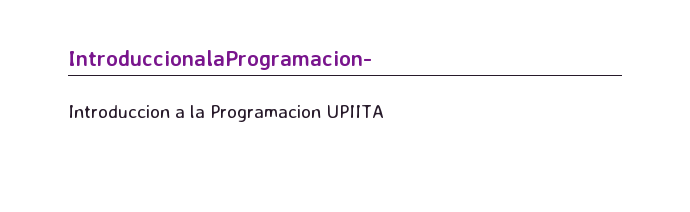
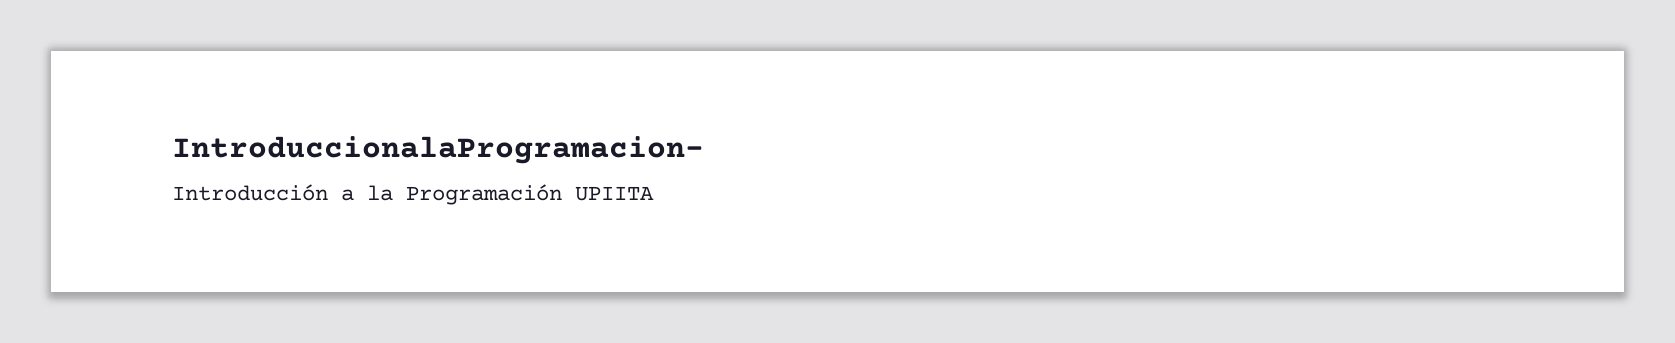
[68,105,170,118] Introduccion -> [172,184,328,201] Introducción
[210,105,322,122] Programacion -> [406,184,562,205] Programación

